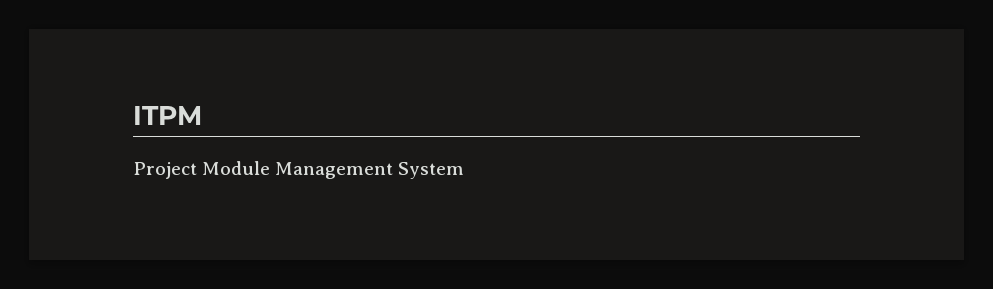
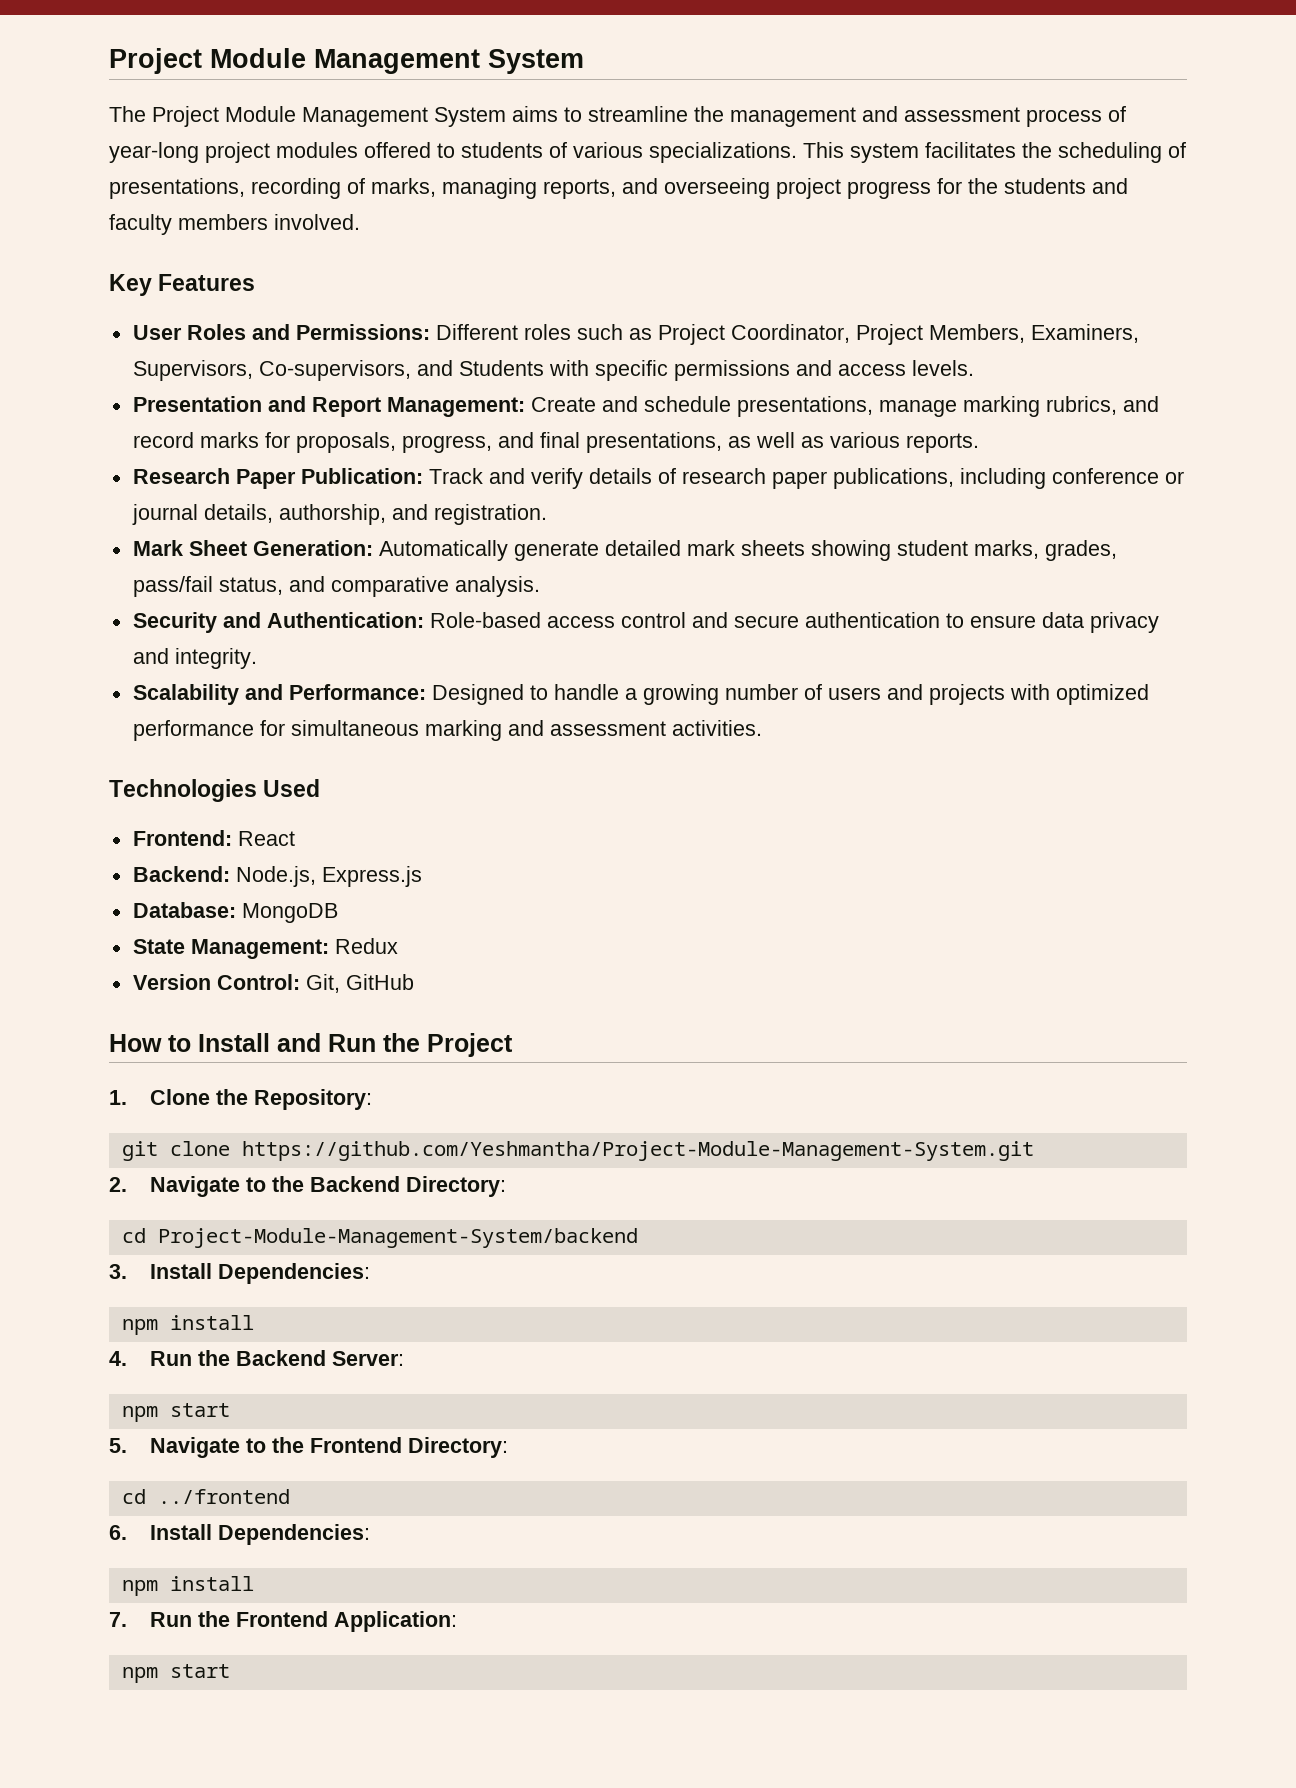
[133,106,202,125] [133,161,465,179] ITPM // Project Module Management System -> [109,48,584,74] [109,106,1126,127] [109,142,1186,163] [109,178,1128,199] [109,214,360,235] [109,274,256,296] [132,324,1139,345] [132,360,974,381] [132,396,1159,417] [132,432,979,453] [132,468,1184,489] [131,504,547,525] [132,540,1117,561] [132,576,540,597] [132,612,1159,633] [132,648,257,669] [132,684,1149,705] [132,720,762,741] [109,779,321,802] [132,830,295,846] [132,866,422,887] [132,902,338,923] [132,938,398,959] [132,974,414,993] [109,1033,513,1057] [109,1089,372,1110] [121,1141,1034,1161] [109,1176,506,1197] [121,1228,638,1248] [109,1263,370,1284] [121,1315,254,1335] [109,1350,404,1366] [121,1403,230,1422] [109,1437,508,1458] [121,1489,290,1504] [109,1524,370,1545] [121,1576,254,1596] [109,1611,457,1632] [121,1664,230,1683] Project Module Management System // The Project Module Management System aims to streamline the management and assessment process of year-long project modules offered to students of various specializations. This system facilitates the scheduling of presentations, recording of marks, managing reports, and overseeing project progress for the students and faculty members involved. // Key Features // User Roles and Permissions: Different roles such as Project Coordinator, Project Members, Examiners, Supervisors, Co-supervisors, and Students with specific permissions and access levels. // Presentation and Report Management: Create and schedule presentations, manage marking rubrics, and record marks for proposals, progress, and final presentations, as well as various reports. // Research Paper Publication: Track and verify details of research paper publications, including conference or journal details, authorship, and registration. // Mark Sheet Generation: Automatically generate detailed mark sheets showing student marks, grades, pass/fail status, and comparative analysis. // Security and Authentication: Role-based access control and secure authentication to ensure data privacy and integrity. // Scalability and Performance: Designed to handle a growing number of users and projects with optimized performance for simultaneous marking and assessment activities. // Technologies Used // Frontend: React // Backend: Node.js, Express.js // Database: MongoDB // State Management: Redux // Version Control: Git, GitHub // How to Install and Run the Project // 1. Clone the Repository: // git clone https://github.com/Yeshmantha/Project-Module-Management-System.git // 2. Navigate to the Backend Directory: // cd Project-Module-Management-System/backend // 3. Install Dependencies: // npm install // 4. Run the Backend Server: // npm start // 5. Navigate to the Frontend Directory: // cd ../frontend // 6. Install Dependencies: // npm install // 7. Run the Frontend Application: // npm start

